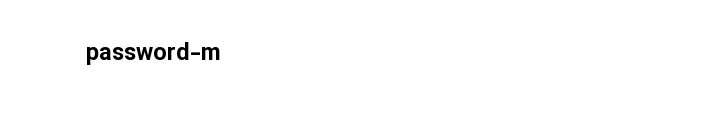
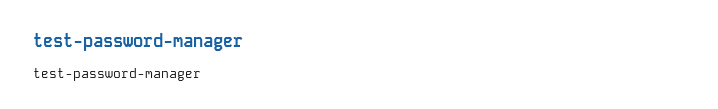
[86,42,221,65] password-m -> [33,33,243,51] [33,68,201,81] test-password-manager // test-password-manager

